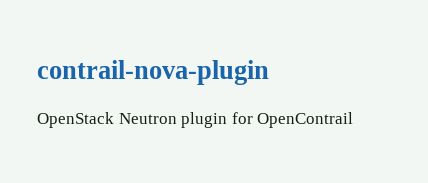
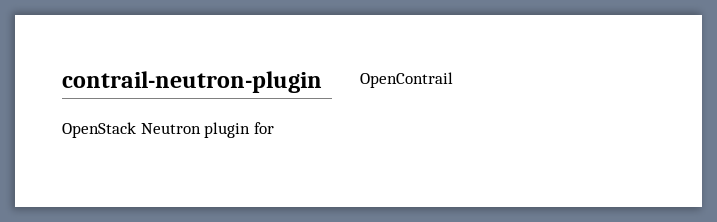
[37,60,269,85] contrail-nova-plugin -> [62,71,322,93] contrail-neutron-plugin

